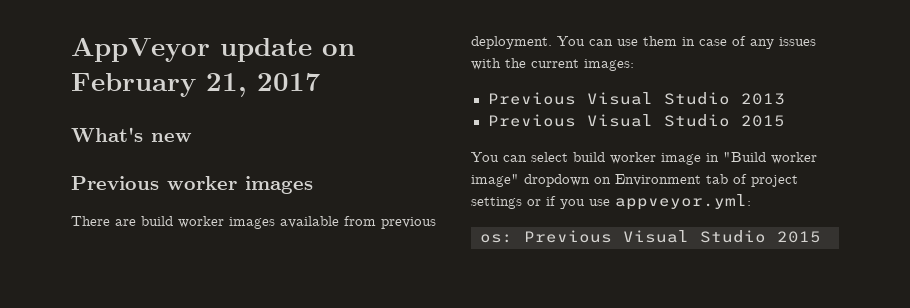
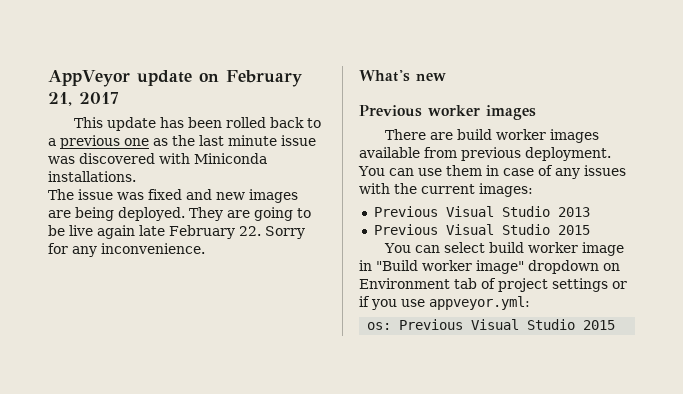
(321, 82) none -> [73,117,321,131] [48,135,316,149] [48,153,267,164] [48,171,136,182] [48,189,298,203] [48,207,311,221] [48,225,305,239] [48,243,205,257] // This update has been rolled back to a previous one as the last minute issue was discovered with Miniconda installations. // The issue was fixed and new images are being deployed. They are going to be live again late February 22. Sorry for any inconvenience.

